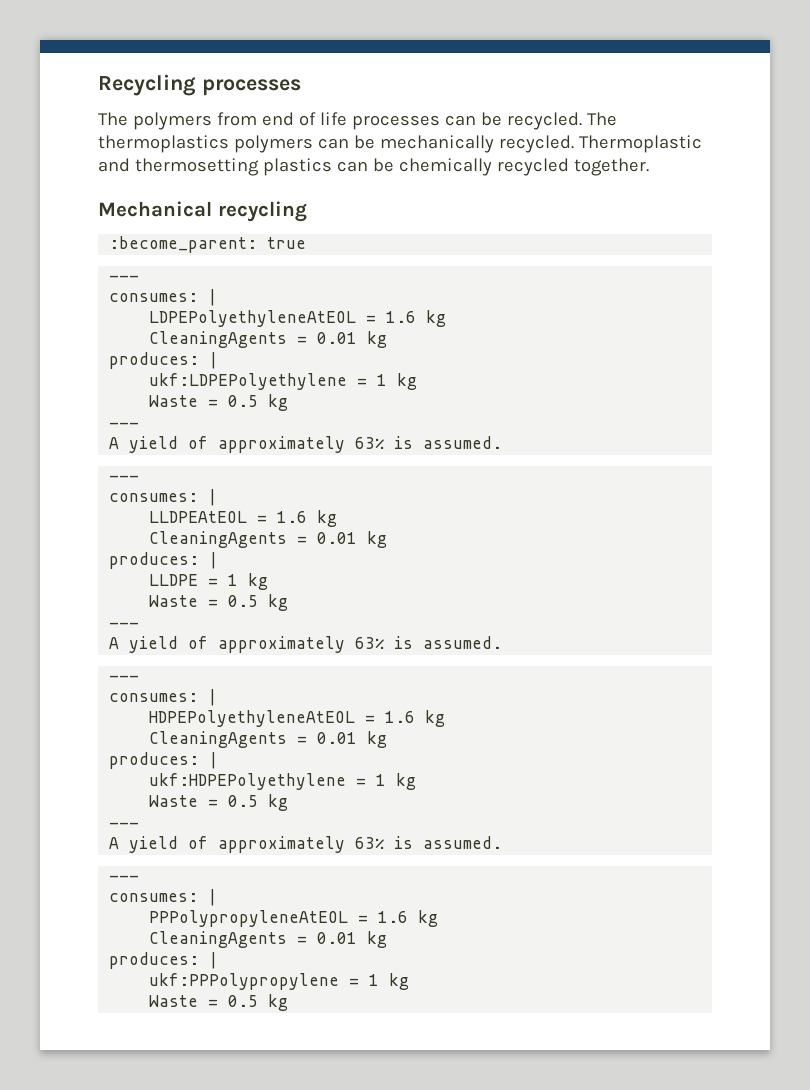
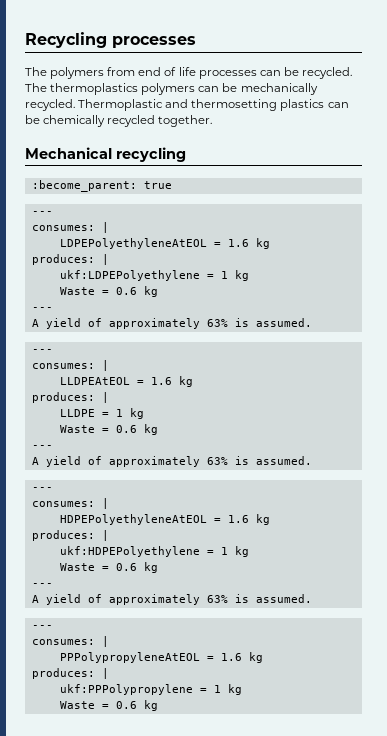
[149,331,388,348] // CleaningAgents = 0.01 kg -> (270, 243) none
[228,395,259,407] 0.5 -> [115,287,137,295] 0.6
[149,531,388,548] // CleaningAgents = 0.01 kg -> (193, 381) none
[228,595,259,607] 0.5 -> [115,425,137,433] 0.6
[149,731,388,748] // CleaningAgents = 0.01 kg -> (270, 519) none
[228,795,259,807] 0.5 -> [115,563,137,571] 0.6
[149,931,388,948] // CleaningAgents = 0.01 kg -> (263, 657) none
[228,995,259,1007] 0.5 -> [115,701,137,709] 0.6

